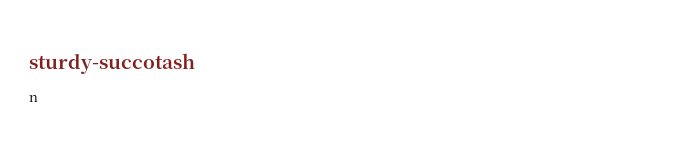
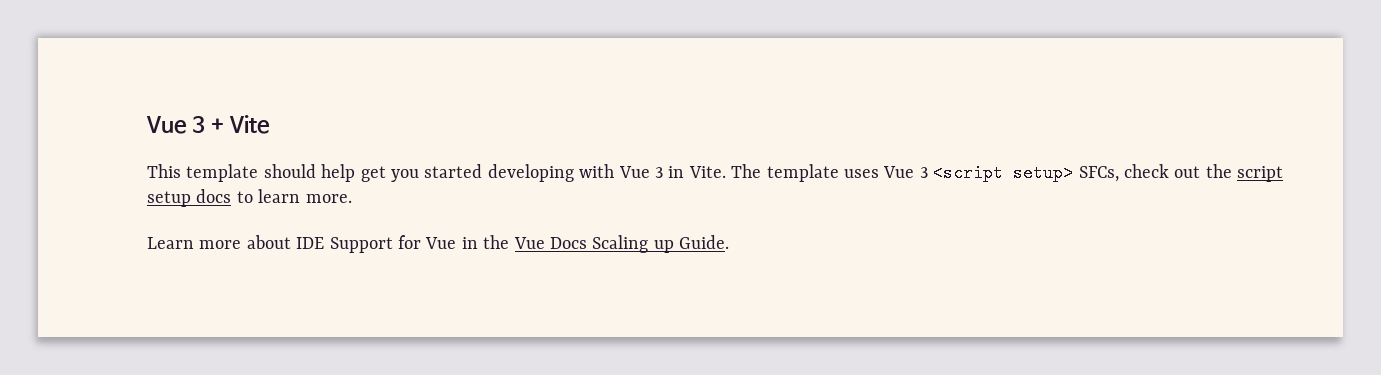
[29,53,195,74] [29,95,38,102] sturdy-succotash // n -> [146,115,270,134] [147,164,1284,182] [147,189,352,207] [147,235,730,253] Vue 3 + Vite // This template should help get you started developing with Vue 3 in Vite. The template uses Vue 3 <script setup> SFCs, check out the script setup docs to learn more. // Learn more about IDE Support for Vue in the Vue Docs Scaling up Guide.

